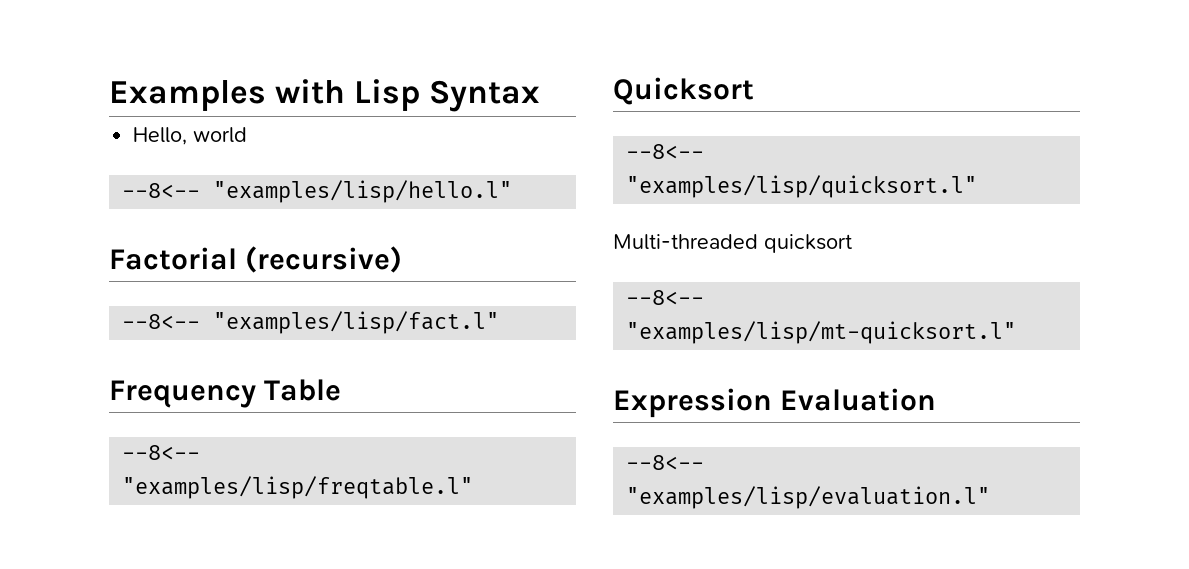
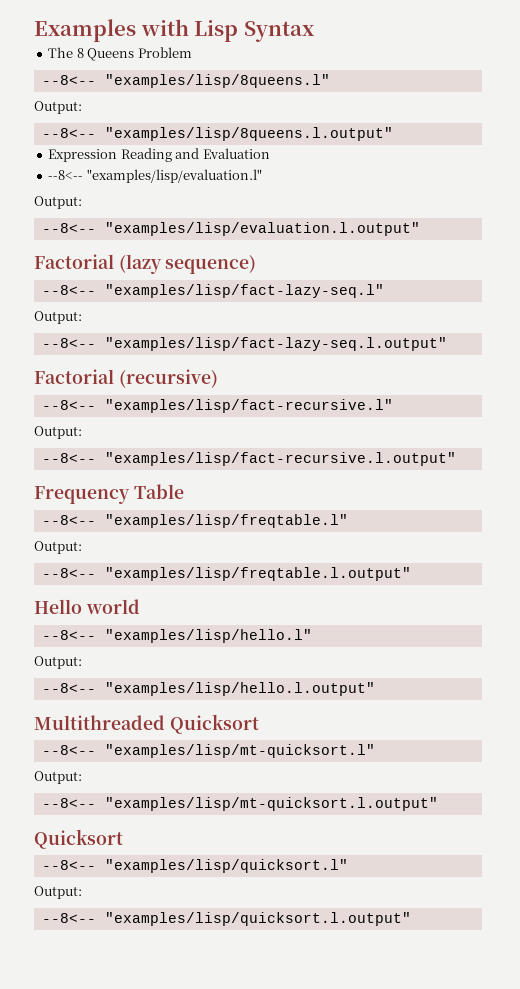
[133,127,248,145] [122,180,513,203] Hello, world // --8<-- "examples/lisp/hello.l" -> [48,47,192,61] [41,74,330,88] [34,101,82,114] [41,127,393,141] [48,148,270,162] [48,169,262,183] [34,196,82,209] [41,222,420,236] [34,254,257,274] [41,284,384,298] [34,311,82,324] [41,337,447,351] The 8 Queens Problem // --8<-- "examples/lisp/8queens.l" // Output: // --8<-- "examples/lisp/8queens.l.output" // Expression Reading and Evaluation // --8<-- "examples/lisp/evaluation.l" // Output: // --8<-- "examples/lisp/evaluation.l.output" // Factorial (lazy sequence) // --8<-- "examples/lisp/fact-lazy-seq.l" // Output: // --8<-- "examples/lisp/fact-lazy-seq.l.output"
[213,311,500,334] "examples/lisp/fact.l" -> [104,399,393,413] [34,426,82,439] [41,452,456,466] "examples/lisp/fact-recursive.l" // Output: // --8<-- "examples/lisp/fact-recursive.l.output"
(474, 487) none -> [34,541,82,554] [41,567,411,581] [34,599,140,614] [41,629,312,643] [34,656,82,669] [41,682,375,696] [34,714,259,734] [41,744,375,758] [34,771,82,784] [41,797,438,811] // Output: // --8<-- "examples/lisp/freqtable.l.output" // Hello world // --8<-- "examples/lisp/hello.l" // Output: // --8<-- "examples/lisp/hello.l.output" // Multithreaded Quicksort // --8<-- "examples/lisp/mt-quicksort.l" // Output: // --8<-- "examples/lisp/mt-quicksort.l.output"
[613,234,852,253] [626,290,705,305] [626,321,1017,344] [613,388,937,418] [626,455,705,470] [626,486,991,509] Multi-threaded quicksort // --8<-- "examples/lisp/mt-quicksort.l" // Expression Evaluation // --8<-- "examples/lisp/evaluation.l" -> [34,886,82,899] [41,912,411,926] Output: // --8<-- "examples/lisp/quicksort.l.output"

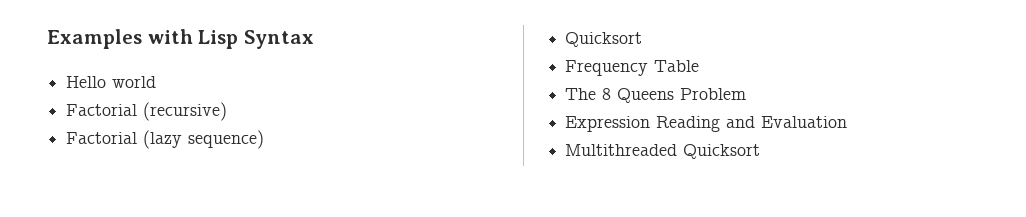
(315, 31) none -> [66,76,157,88] [66,102,228,121] [66,130,265,149] [565,32,643,47] [565,60,700,76] // Hello world // Factorial (recursive) // Factorial (lazy sequence) // Quicksort // Frequency Table
[41,74,330,88] [34,101,82,114] [41,127,393,141] // --8<-- "examples/lisp/8queens.l" // Output: // --8<-- "examples/lisp/8queens.l.output" -> (747, 94) none
[48,169,262,183] [34,196,82,209] [41,222,420,236] [34,254,257,274] [41,284,384,298] [34,311,82,324] [41,337,447,351] [34,369,218,388] [41,399,393,413] [34,426,82,439] [41,452,456,466] [34,484,184,504] [41,514,348,528] [34,541,82,554] [41,567,411,581] [34,599,140,614] [41,629,312,643] [34,656,82,669] [41,682,375,696] [34,714,259,734] [41,744,375,758] [34,771,82,784] [41,797,438,811] [34,829,123,849] [41,859,348,873] [34,886,82,899] [41,912,411,926] --8<-- "examples/lisp/evaluation.l" // Output: // --8<-- "examples/lisp/evaluation.l.output" // Factorial (lazy sequence) // --8<-- "examples/lisp/fact-lazy-seq.l" // Output: // --8<-- "examples/lisp/fact-lazy-seq.l.output" // Factorial (recursive) // --8<-- "examples/lisp/fact-recursive.l" // Output: // --8<-- "examples/lisp/fact-recursive.l.output" // Frequency Table // --8<-- "examples/lisp/freqtable.l" // Output: // --8<-- "examples/lisp/freqtable.l.output" // Hello world // --8<-- "examples/lisp/hello.l" // Output: // --8<-- "examples/lisp/hello.l.output" // Multithreaded Quicksort // --8<-- "examples/lisp/mt-quicksort.l" // Output: // --8<-- "examples/lisp/mt-quicksort.l.output" // Quicksort // --8<-- "examples/lisp/quicksort.l" // Output: // --8<-- "examples/lisp/quicksort.l.output" -> [565,144,761,159] Multithreaded Quicksort

